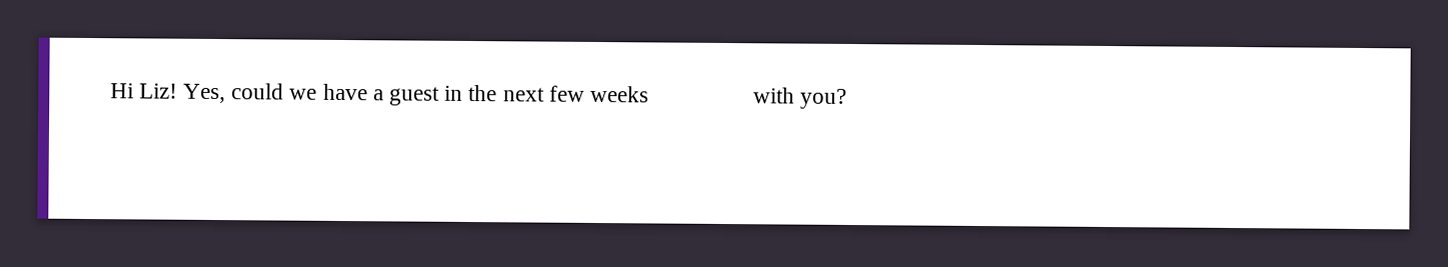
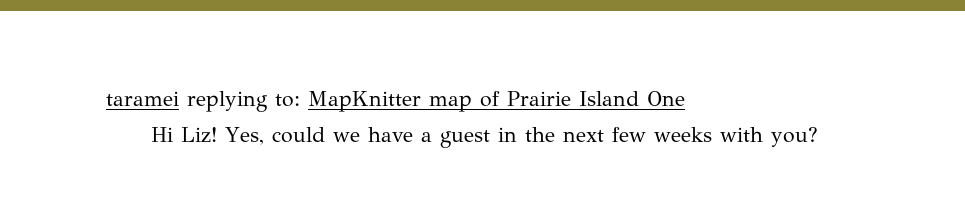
(109, 91) none -> [106,91,685,112] taramei replying to: MapKnitter map of Prairie Island One //

